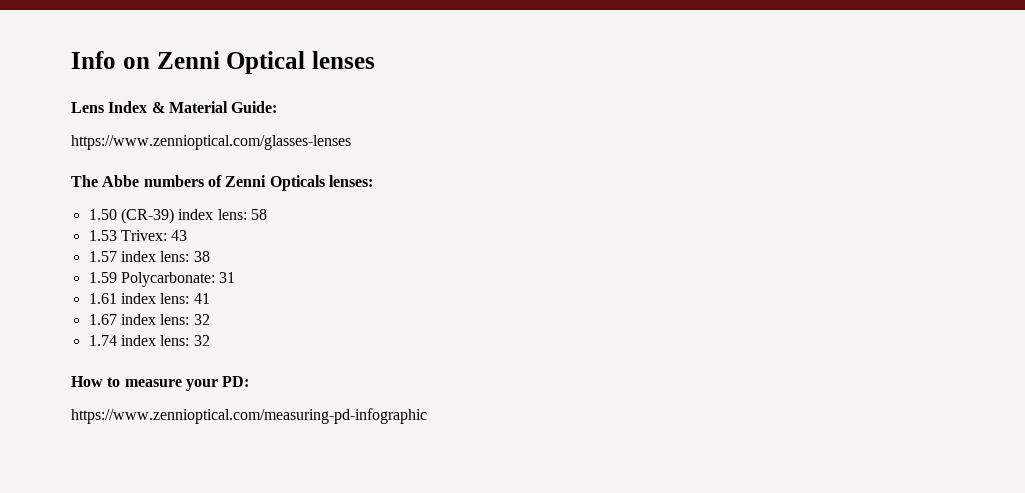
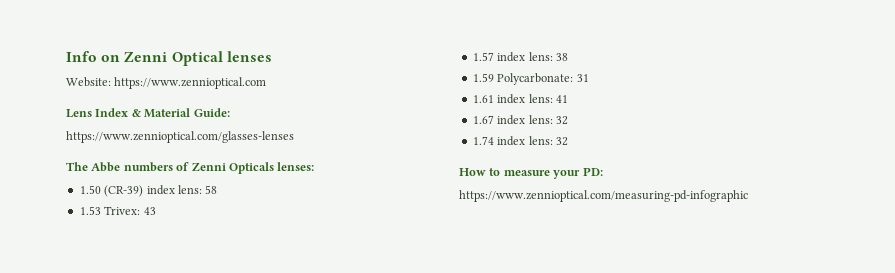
(375, 60) none -> [66,77,267,89] // Website: https://www.zennioptical.com

